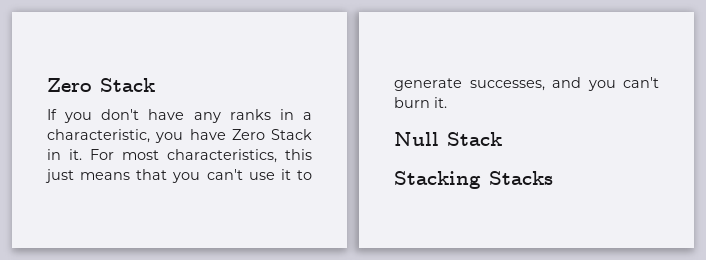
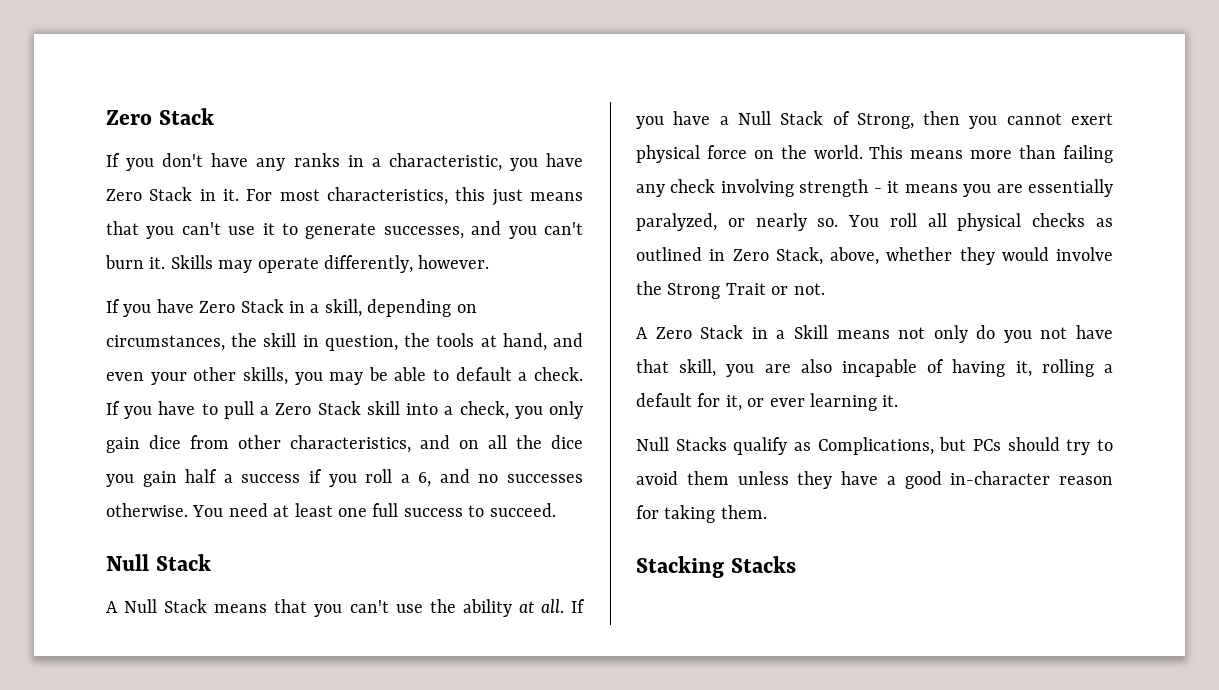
[394,132,502,146] // Null Stack -> [170,255,490,273] [106,299,477,317] [106,333,583,351] [106,367,583,385] [106,401,583,419] [106,435,583,453] [106,469,583,487] [106,503,556,517] [106,554,211,571] [106,599,585,617] [636,111,1113,129] [636,145,1113,163] [636,179,1113,197] [636,213,1113,231] [636,247,1113,265] [636,281,825,299] [636,325,1113,343] [636,359,1113,377] [636,393,899,411] [636,437,1113,455] [636,471,1113,489] [636,505,767,523] Skills may operate differently, however. // If you have Zero Stack in a skill, depending on circumstances, the skill in question, the tools at hand, and even your other skills, you may be able to default a check. If you have to pull a Zero Stack skill into a check, you only gain dice from other characteristics, and on all the dice you gain half a success if you roll a 6, and no successes otherwise. You need at least one full success to succeed. // Null Stack // A Null Stack means that you can't use the ability at all. If you have a Null Stack of Strong, then you cannot exert physical force on the world. This means more than failing any check involving strength - it means you are essentially paralyzed, or nearly so. You roll all physical checks as outlined in Zero Stack, above, whether they would involve the Strong Trait or not. // A Zero Stack in a Skill means not only do you not have that skill, you are also incapable of having it, rolling a default for it, or ever learning it. // Null Stacks qualify as Complications, but PCs should try to avoid them unless they have a good in-character reason for taking them.

